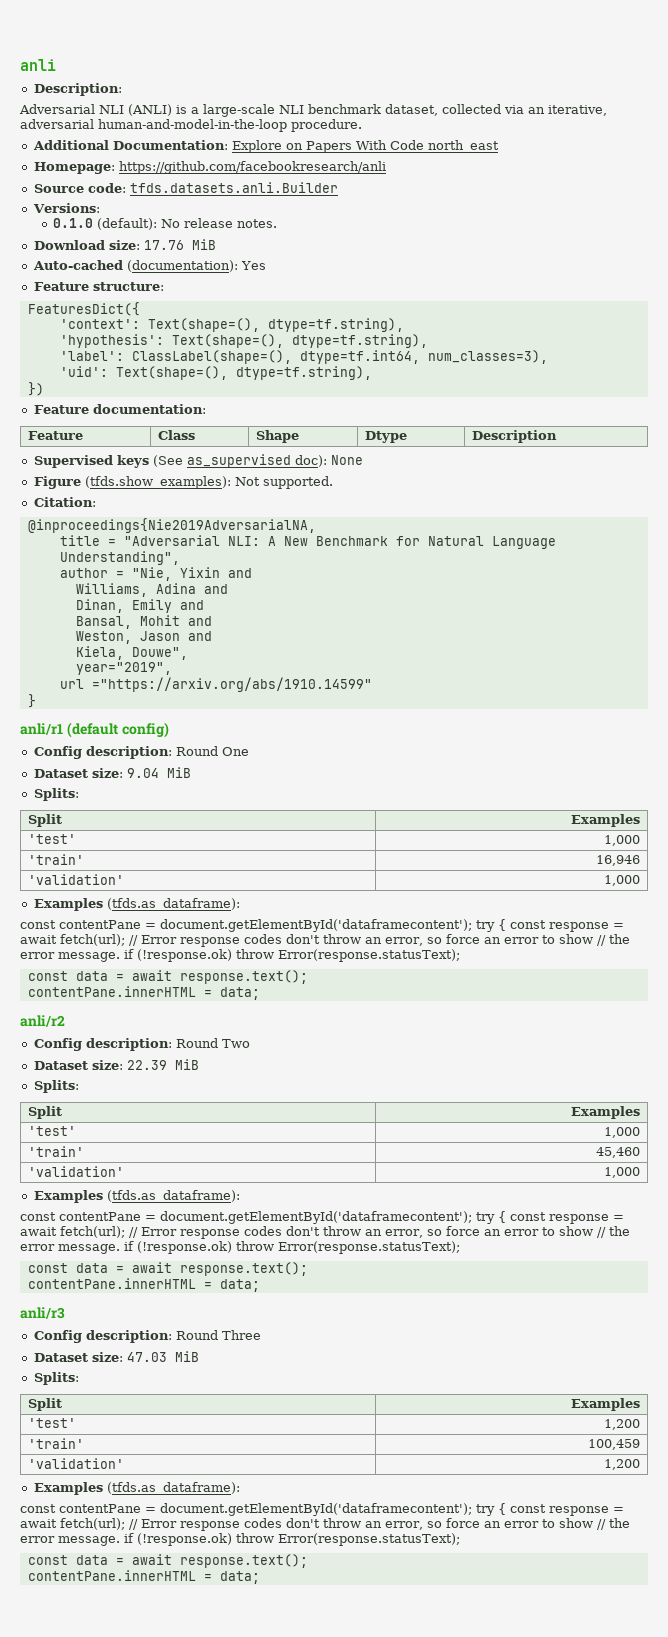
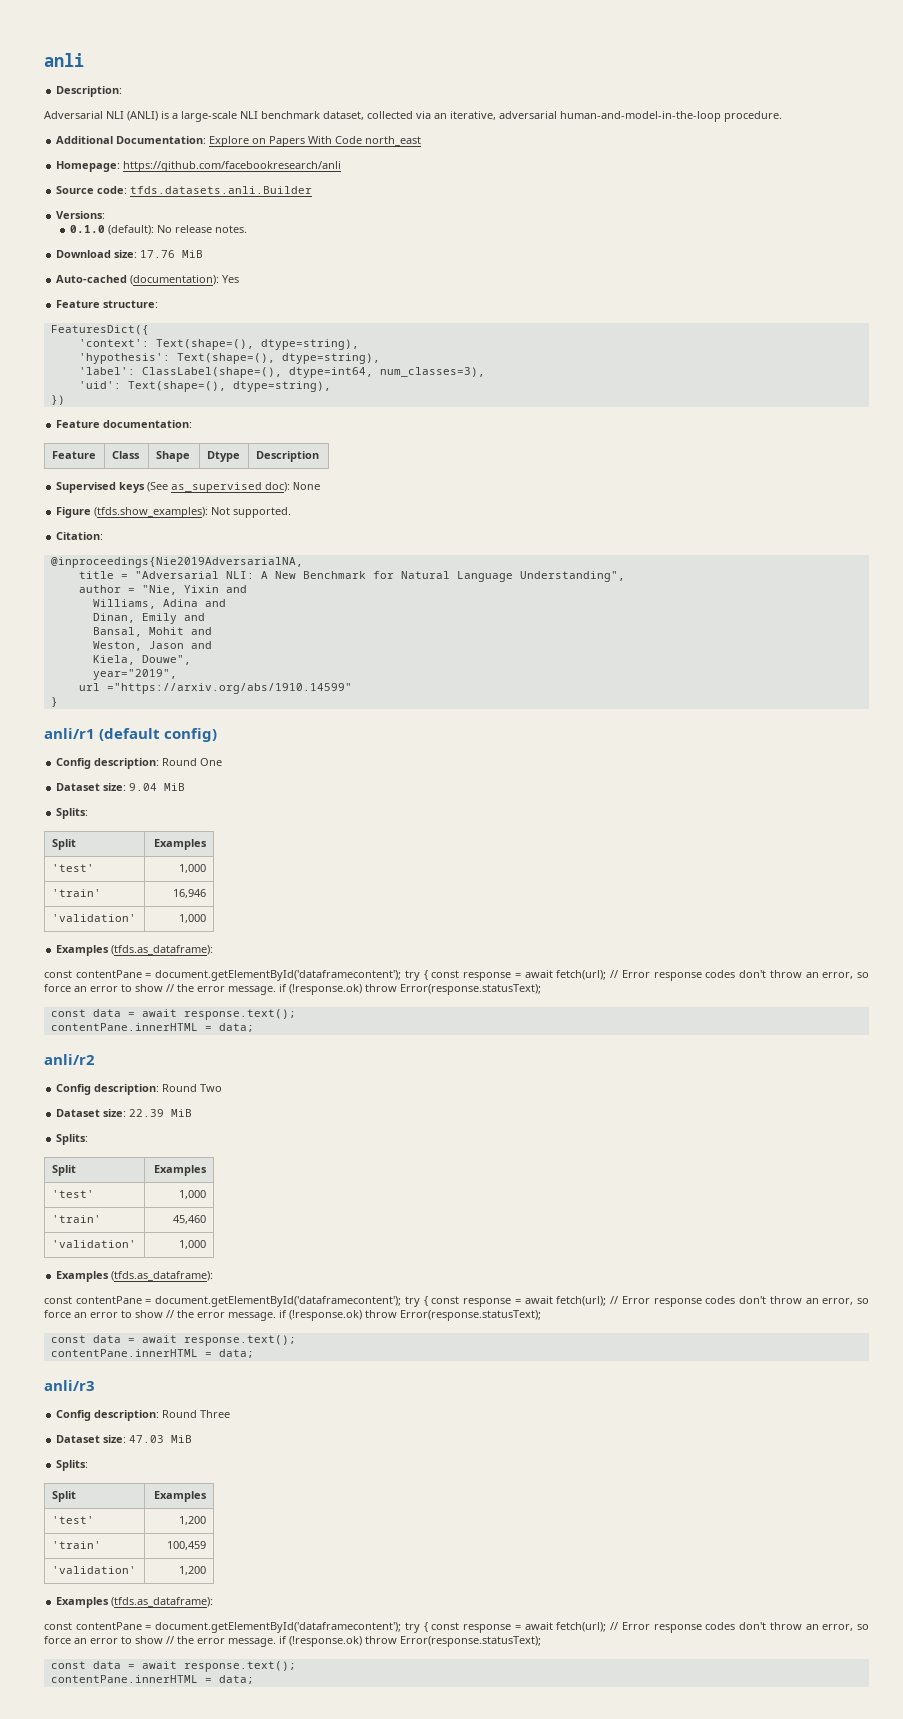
[267,318,404,332] dtype=tf.string), -> [260,339,359,350] dtype=string),
[291,334,428,348] dtype=tf.string), -> [281,353,380,364] dtype=string),
[299,350,420,364] dtype=tf.int64, -> [288,367,373,378] dtype=int64,
[235,366,372,380] dtype=tf.string), -> [232,381,331,392] dtype=string),

